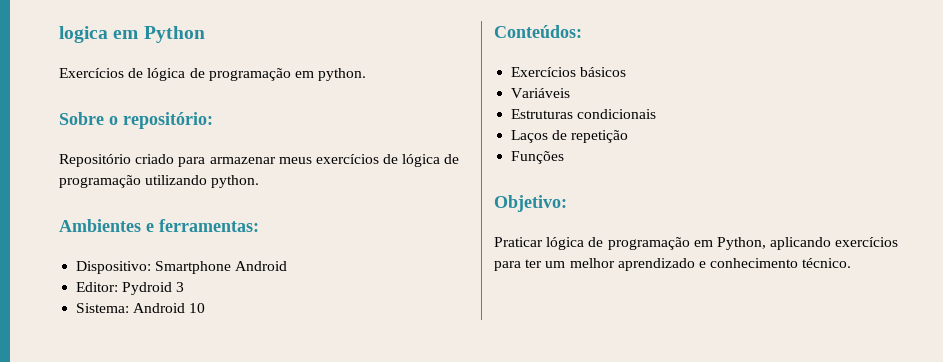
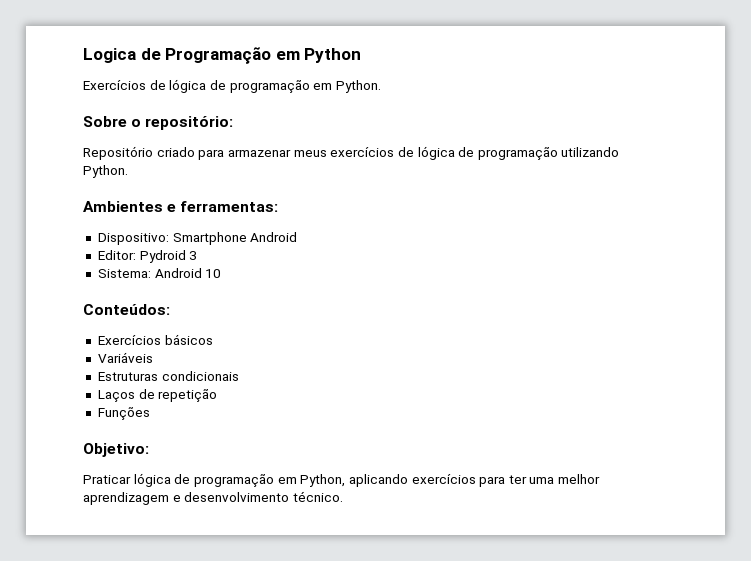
[59,26,108,43] logica -> [83,47,272,64] Logica de Programação
[318,68,367,81] python. -> [335,80,381,93] Python.
[211,175,260,188] python. -> [83,165,128,178] Python.
[545,258,799,271] um melhor aprendizado e conhecimento -> [529,474,601,484] [83,492,290,505] uma melhor aprendizagem e desenvolvimento

